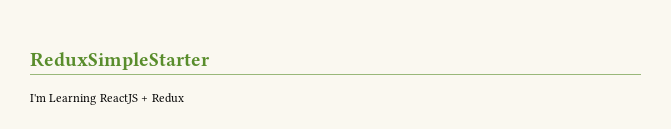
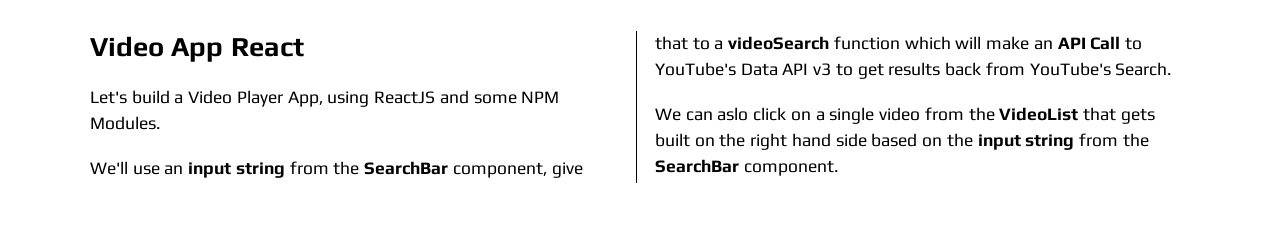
[30,52,210,70] [30,93,184,105] ReduxSimpleStarter // I'm Learning ReactJS + Redux -> [90,36,304,62] [90,90,560,107] [90,116,160,130] [90,161,583,178] [655,36,1142,50] [655,62,1172,79] [655,107,1155,124] [655,133,1149,150] [655,159,838,176] Video App React // Let's build a Video Player App, using ReactJS and some NPM Modules. // We'll use an input string from the SearchBar component, give that to a videoSearch function which will make an API Call to YouTube's Data API v3 to get results back from YouTube's Search. // We can aslo click on a single video from the VideoList that gets built on the right hand side based on the input string from the SearchBar component.

